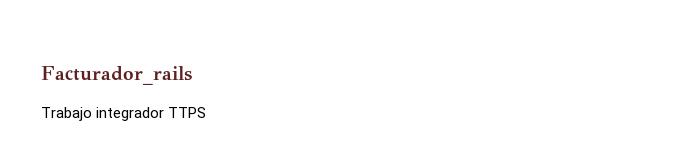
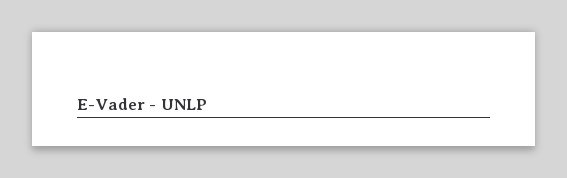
[41,66,192,85] [41,107,207,121] Facturador_rails // Trabajo integrador TTPS -> [77,98,207,110] E-Vader - UNLP

